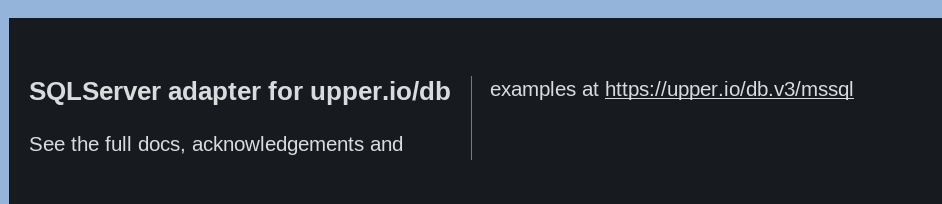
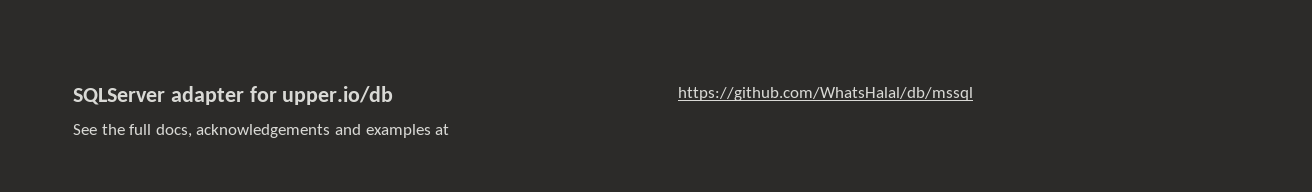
[605,81,854,100] https://upper.io/db.v3/mssql -> [678,87,973,101] https://github.com/WhatsHalal/db/mssql

